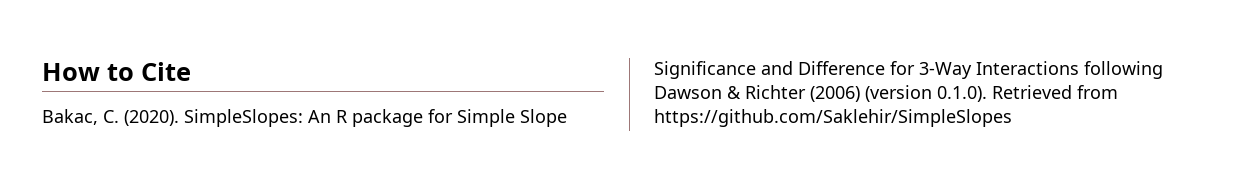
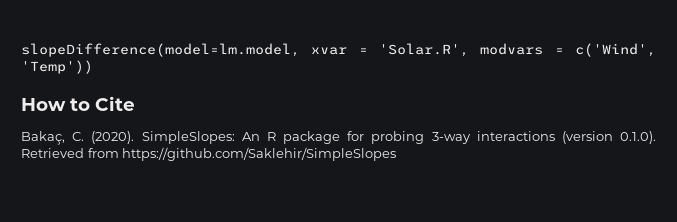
(42, 72) none -> [21,43,656,57] [21,60,93,74] slopeDifference(model=lm.model, xvar = 'Solar.R', modvars = c('Wind', 'Temp')) //
[42,109,98,125] Bakac, -> [21,131,65,145] Bakaç,
[457,109,567,127] [654,61,1163,79] [654,85,860,102] Simple Slope Significance and Difference for 3-Way Interactions following Dawson & Richter (2006) -> [371,131,555,144] probing 3-way interactions

